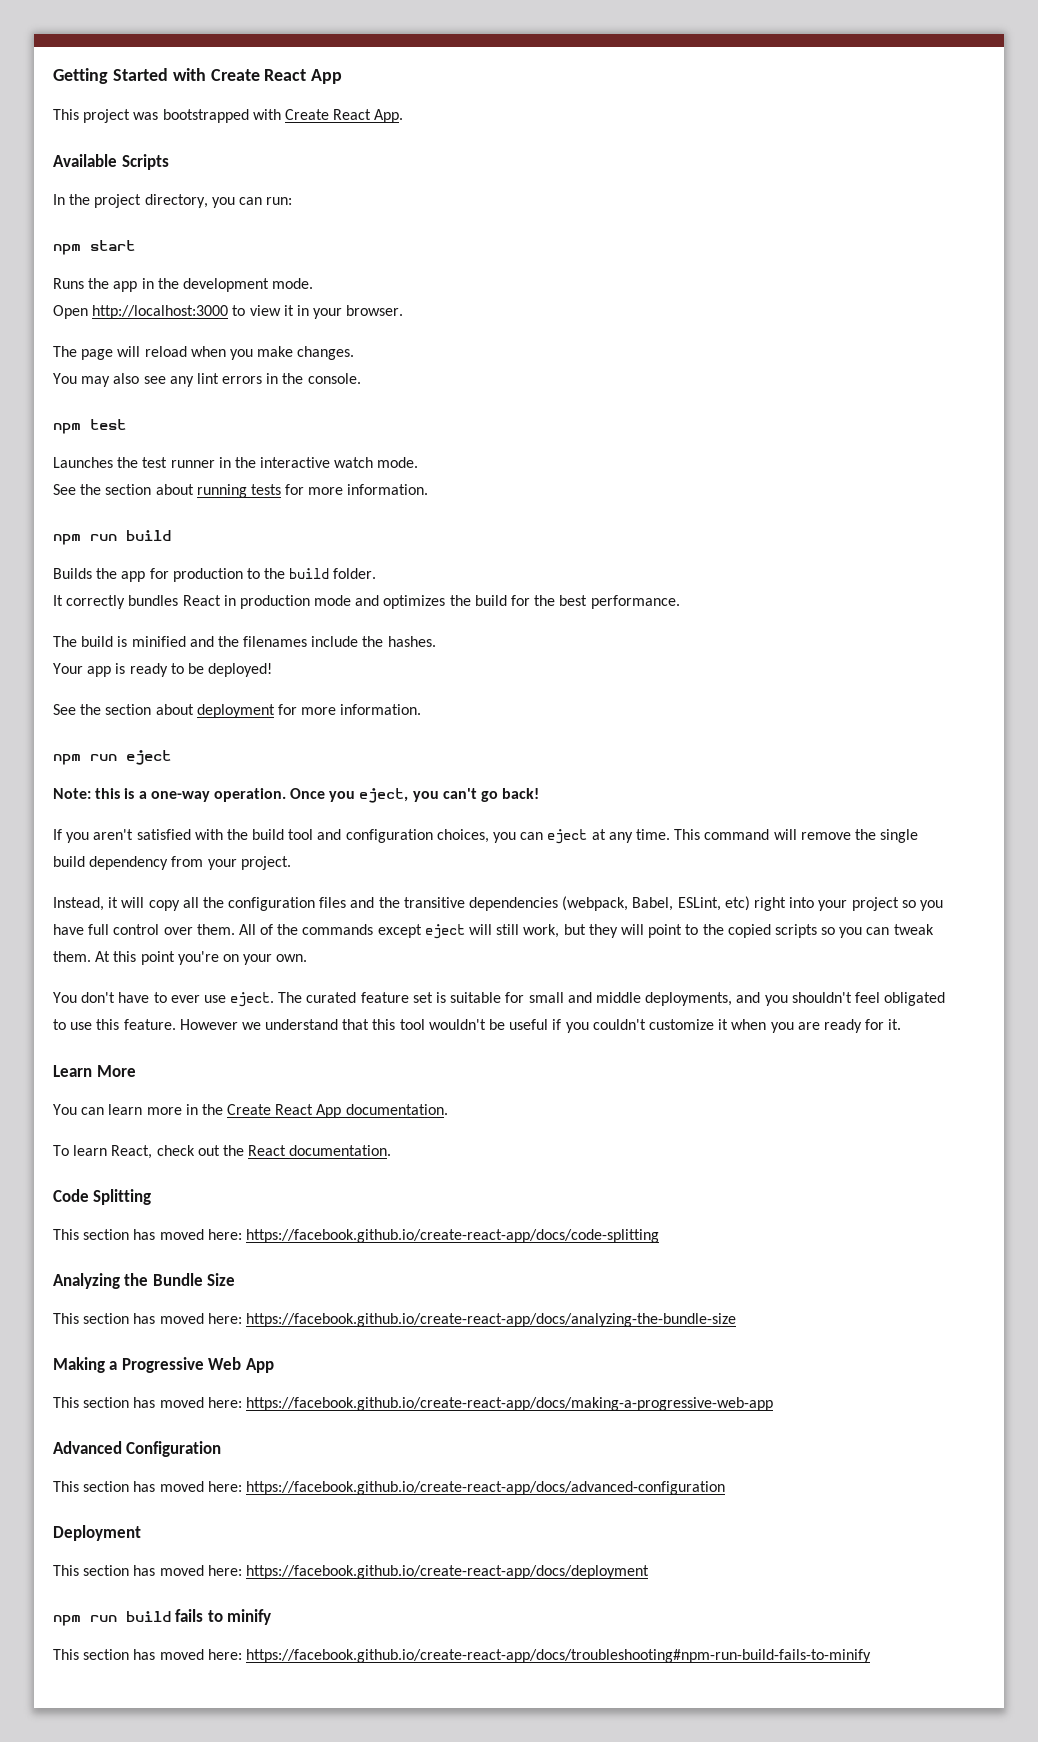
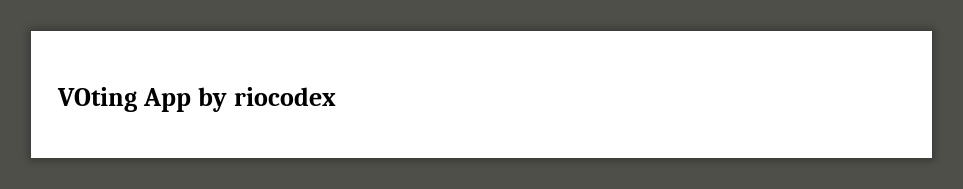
[53,68,343,84] [53,109,404,123] [53,154,169,170] [53,194,293,208] [53,240,135,255] [53,278,314,292] [53,305,404,319] [53,346,355,360] [53,373,361,387] [53,419,126,434] [53,457,419,468] [53,484,429,498] [53,530,171,545] [53,568,377,582] [53,595,680,609] [53,636,436,647] [53,663,273,677] [53,704,422,718] [53,750,171,765] [53,788,540,803] [53,829,919,844] [53,856,291,870] [53,896,943,911] [53,924,934,939] [53,951,308,965] [53,992,946,1007] [53,1019,902,1033] [53,1065,136,1077] [53,1104,448,1118] [53,1145,392,1159] [53,1189,152,1205] [53,1229,659,1243] [53,1273,236,1289] [53,1313,736,1327] [53,1357,274,1373] [53,1397,773,1411] [53,1441,222,1457] [53,1481,725,1495] [53,1525,141,1541] [53,1565,649,1579] [53,1609,272,1626] [53,1649,871,1663] Getting Started with Create React App // This project was bootstrapped with Create React App. // Available Scripts // In the project directory, you can run: // npm start // Runs the app in the development mode. // Open http://localhost:3000 to view it in your browser. // The page will reload when you make changes. // You may also see any lint errors in the console. // npm test // Launches the test runner in the interactive watch mode. // See the section about running tests for more information. // npm run build // Builds the app for production to the build folder. // It correctly bundles React in production mode and optimizes the build for the best performance. // The build is minified and the filenames include the hashes. // Your app is ready to be deployed! // See the section about deployment for more information. // npm run eject // Note: this is a one-way operation. Once you eject, you can't go back! // If you aren't satisfied with the build tool and configuration choices, you can eject at any time. This command will remove the single build dependency from your project. // Instead, it will copy all the configuration files and the transitive dependencies (webpack, Babel, ESLint, etc) right into your project so you have full control over them. All of the commands except eject will still work, but they will point to the copied scripts so you can tweak them. At this point you're on your own. // You don't have to ever use eject. The curated feature set is suitable for small and middle deployments, and you shouldn't feel obligated to use this feature. However we understand that this tool wouldn't be useful if you couldn't customize it when you are ready for it. // Learn More // You can learn more in the Create React App documentation. // To learn React, check out the React documentation. // Code Splitting // This section has moved here: https://facebook.github.io/create-react-app/docs/code-splitting // Analyzing the Bundle Size // This section has moved here: https://facebook.github.io/create-react-app/docs/analyzing-the-bundle-size // Making a Progressive Web App // This section has moved here: https://facebook.github.io/create-react-app/docs/making-a-progressive-web-app // Advanced Configuration // This section has moved here: https://facebook.github.io/create-react-app/docs/advanced-configuration // Deployment // This section has moved here: https://facebook.github.io/create-react-app/docs/deployment // npm run build fails to minify // This section has moved here: https://facebook.github.io/create-react-app/docs/troubleshooting#npm-run-build-fails-to-minify -> [57,87,337,112] VOting App by riocodex

